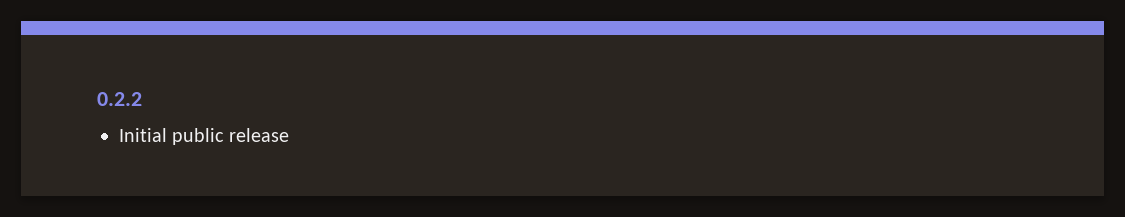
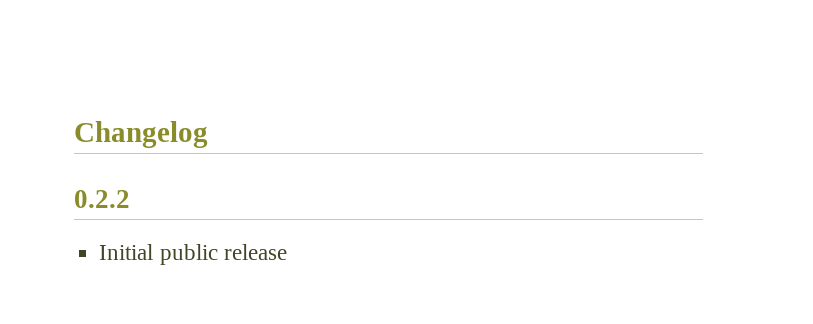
(97, 99) none -> [74,121,208,148] Changelog //

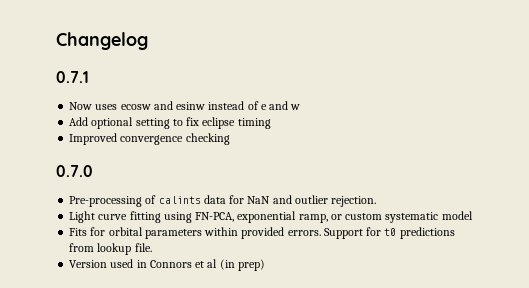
[74,190,130,208] [99,244,287,265] 0.2.2 // Initial public release -> [56,71,89,83] [69,101,301,110] [69,117,271,129] [69,133,230,145] [56,165,93,177] [69,195,377,207] [69,211,473,223] [69,227,455,239] [69,243,152,255] [69,259,265,271] 0.7.1 // Now uses ecosw and esinw instead of e and w // Add optional setting to fix eclipse timing // Improved convergence checking // 0.7.0 // Pre-processing of calints data for NaN and outlier rejection. // Light curve fitting using FN-PCA, exponential ramp, or custom systematic model // Fits for orbital parameters within provided errors. Support for t0 predictions from lookup file. // Version used in Connors et al (in prep)

